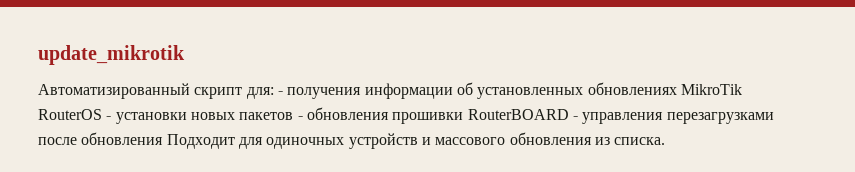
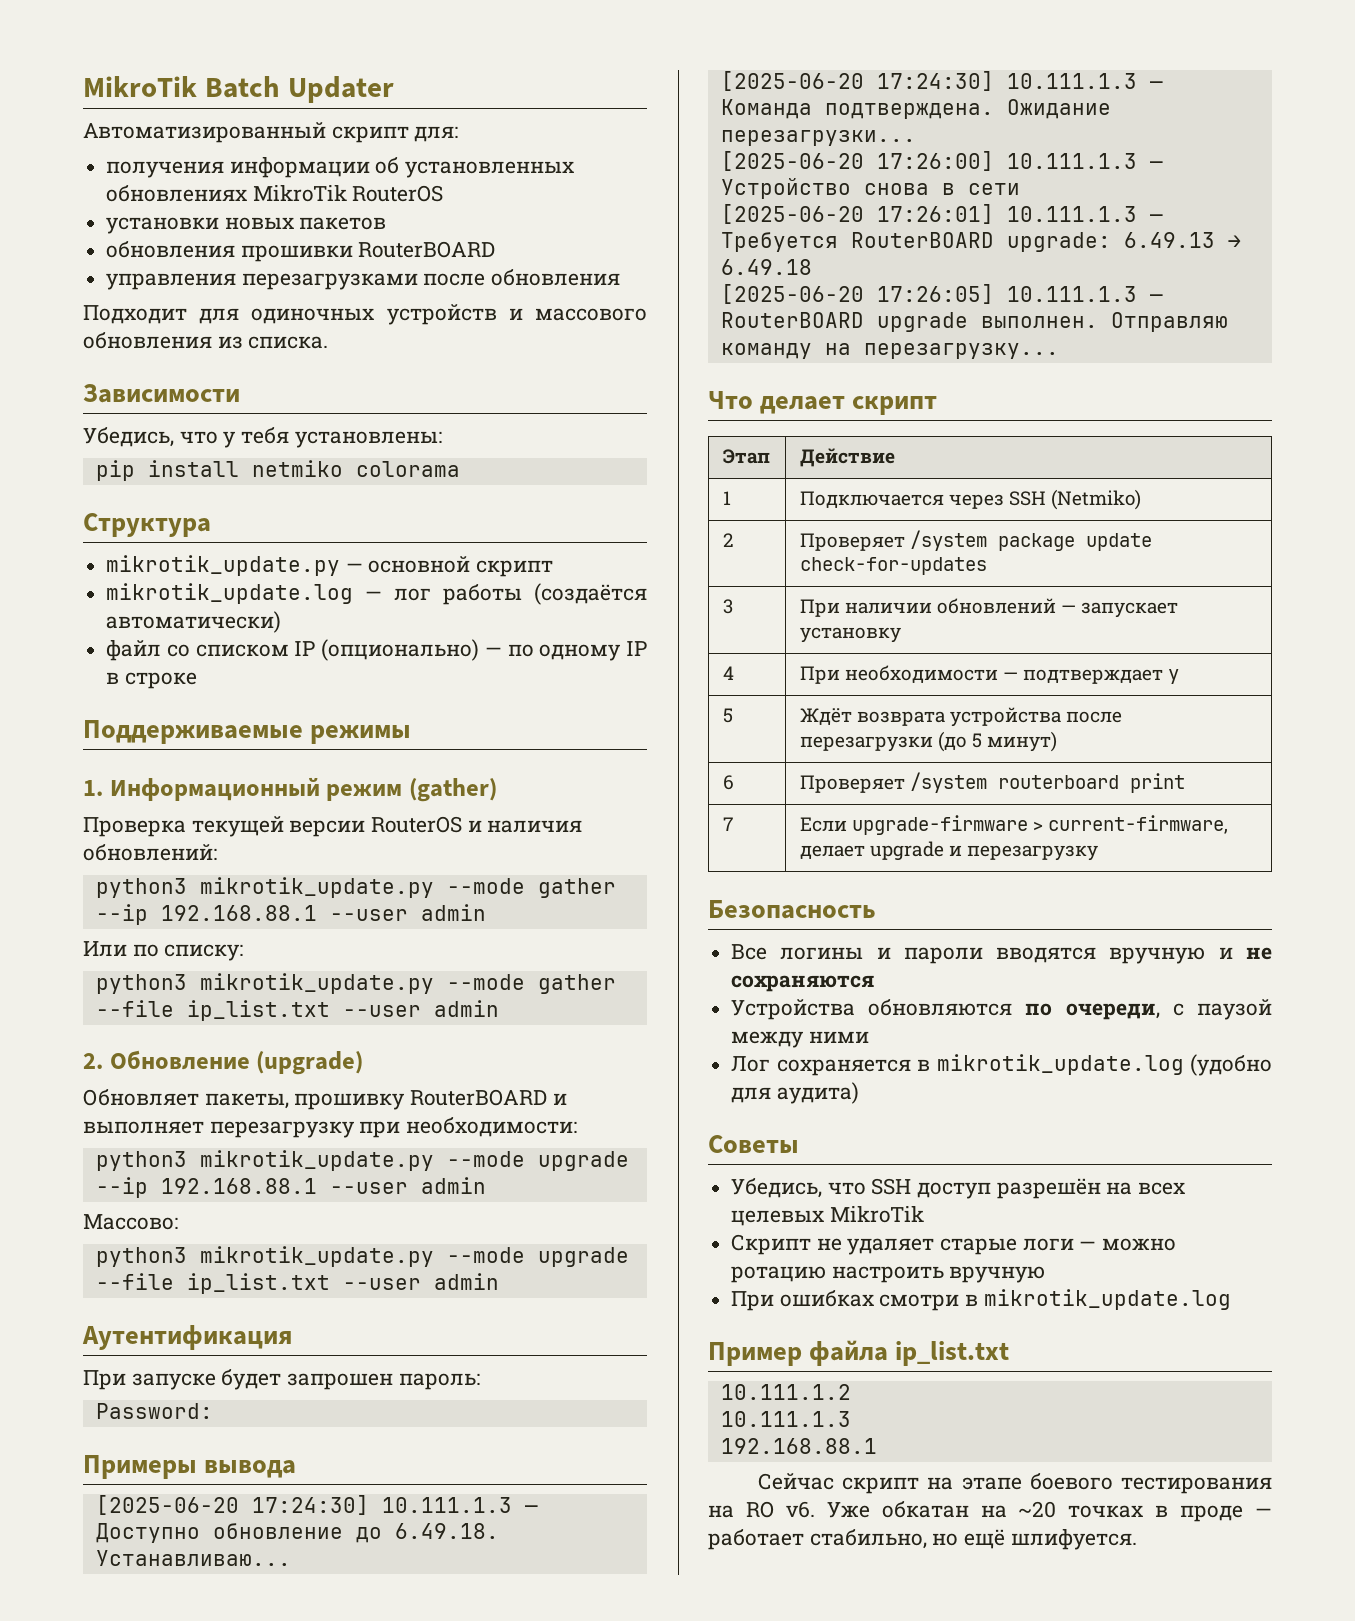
[38,45,185,65] update_mikrotik -> [83,76,394,103] MikroTik Batch Updater
[277,91,283,95] - -> (459, 134) //
[106,116,112,120] - -> (444, 193) //
[297,116,303,120] - -> (387, 223) //
[572,116,578,120] - -> (496, 249) //
(164, 138) none -> (621, 277) //
(666, 141) none -> [83,384,240,403] [83,427,442,448] [95,460,460,481] [83,513,211,537] [106,555,554,577] [106,583,647,605] [106,611,282,633] [106,639,647,661] [106,672,197,689] [83,720,412,744] [83,777,497,802] [83,816,583,837] [83,844,217,861] [95,877,616,898] [95,904,486,925] [83,941,244,961] [95,973,616,994] [95,1000,499,1021] [83,1050,364,1075] [83,1089,567,1110] [83,1117,578,1138] [95,1150,629,1171] [95,1177,486,1198] [83,1214,178,1230] [95,1246,629,1267] [95,1273,499,1294] [82,1325,292,1350] [83,1369,480,1390] [95,1403,213,1419] [83,1455,297,1479] [95,1495,538,1515] [95,1523,499,1543] [95,1550,291,1566] [720,71,1163,91] [720,99,1111,119] [720,130,916,146] [720,151,1163,171] [720,178,1020,199] [720,204,1163,224] [720,232,1241,252] [720,259,812,275] [720,284,1163,304] [720,312,1228,332] [720,343,1059,359] [708,391,938,415] [722,449,770,464] [799,448,895,467] [722,491,731,505] [799,489,1142,510] [722,533,734,547] [799,530,1152,551] [799,557,987,575] [722,599,733,614] [799,598,1179,618] [799,627,901,643] [722,666,734,680] [799,665,1180,684] [722,708,733,723] [799,707,1123,727] [799,731,1058,752] [722,775,734,790] [799,772,1185,793] [722,817,733,831] [799,815,1229,835] [799,841,1099,861] [708,900,876,919] [731,944,1272,964] [731,975,875,992] [731,999,1272,1020] [731,1031,869,1048] [731,1054,1272,1076] [731,1082,859,1104] [708,1135,799,1153] [731,1178,1186,1199] [731,1206,924,1226] [731,1234,1177,1255] [731,1266,1046,1283] [731,1289,1231,1311] [708,1340,1010,1366] [720,1384,851,1400] [720,1411,851,1427] [720,1438,877,1454] [757,1473,1272,1494] [708,1501,1272,1522] [708,1529,1137,1550] // Зависимости // Убедись, что у тебя установлены: // pip install netmiko colorama // Структура // mikrotik_update.py — основной скрипт // mikrotik_update.log — лог работы (создаётся автоматически) // файл со списком IP (опционально) — по одному IP в строке // Поддерживаемые режимы // 1. Информационный режим (gather) // Проверка текущей версии RouterOS и наличия обновлений: // python3 mikrotik_update.py --mode gather --ip 192.168.88.1 --user admin // Или по списку: // python3 mikrotik_update.py --mode gather --file ip_list.txt --user admin // 2. Обновление (upgrade) // Обновляет пакеты, прошивку RouterBOARD и выполняет перезагрузку при необходимости: // python3 mikrotik_update.py --mode upgrade --ip 192.168.88.1 --user admin // Массово: // python3 mikrotik_update.py --mode upgrade --file ip_list.txt --user admin // Аутентификация // При запуске будет запрошен пароль: // Password: // Примеры вывода // [2025-06-20 17:24:30] 10.111.1.3 — Доступно обновление до 6.49.18. Устанавливаю... // [2025-06-20 17:24:30] 10.111.1.3 — Команда подтверждена. Ожидание перезагрузки... // [2025-06-20 17:26:00] 10.111.1.3 — Устройство снова в сети // [2025-06-20 17:26:01] 10.111.1.3 — Требуется RouterBOARD upgrade: 6.49.13 → 6.49.18 // [2025-06-20 17:26:05] 10.111.1.3 — RouterBOARD upgrade выполнен. Отправляю команду на перезагрузку... // Что делает скрипт // Этап | Действие // 1 | Подключается через SSH (Netmiko) // 2 | Проверяет /system package update check-for-updates // 3 | При наличии обновлений — запускает установку // 4 | При необходимости — подтверждает y // 5 | Ждёт возврата устройства после перезагрузки (до 5 минут) // 6 | Проверяет /system routerboard print // 7 | Если upgrade-firmware > current-firmware, делает upgrade и перезагрузку // Безопасность // Все логины и пароли вводятся вручную и не сохраняются // Устройства обновляются по очереди, с паузой между ними // Лог сохраняется в mikrotik_update.log (удобно для аудита) // Советы // Убедись, что SSH доступ разрешён на всех целевых MikroTik // Скрипт не удаляет старые логи — можно ротацию настроить вручную // При ошибках смотри в mikrotik_update.log // Пример файла ip_list.txt // 10.111.1.2 // 10.111.1.3 // 192.168.88.1 // Сейчас скрипт на этапе боевого тестирования на RO v6. Уже обкатан на ~20 точках в проде — работает стабильно, но ещё шлифуется.

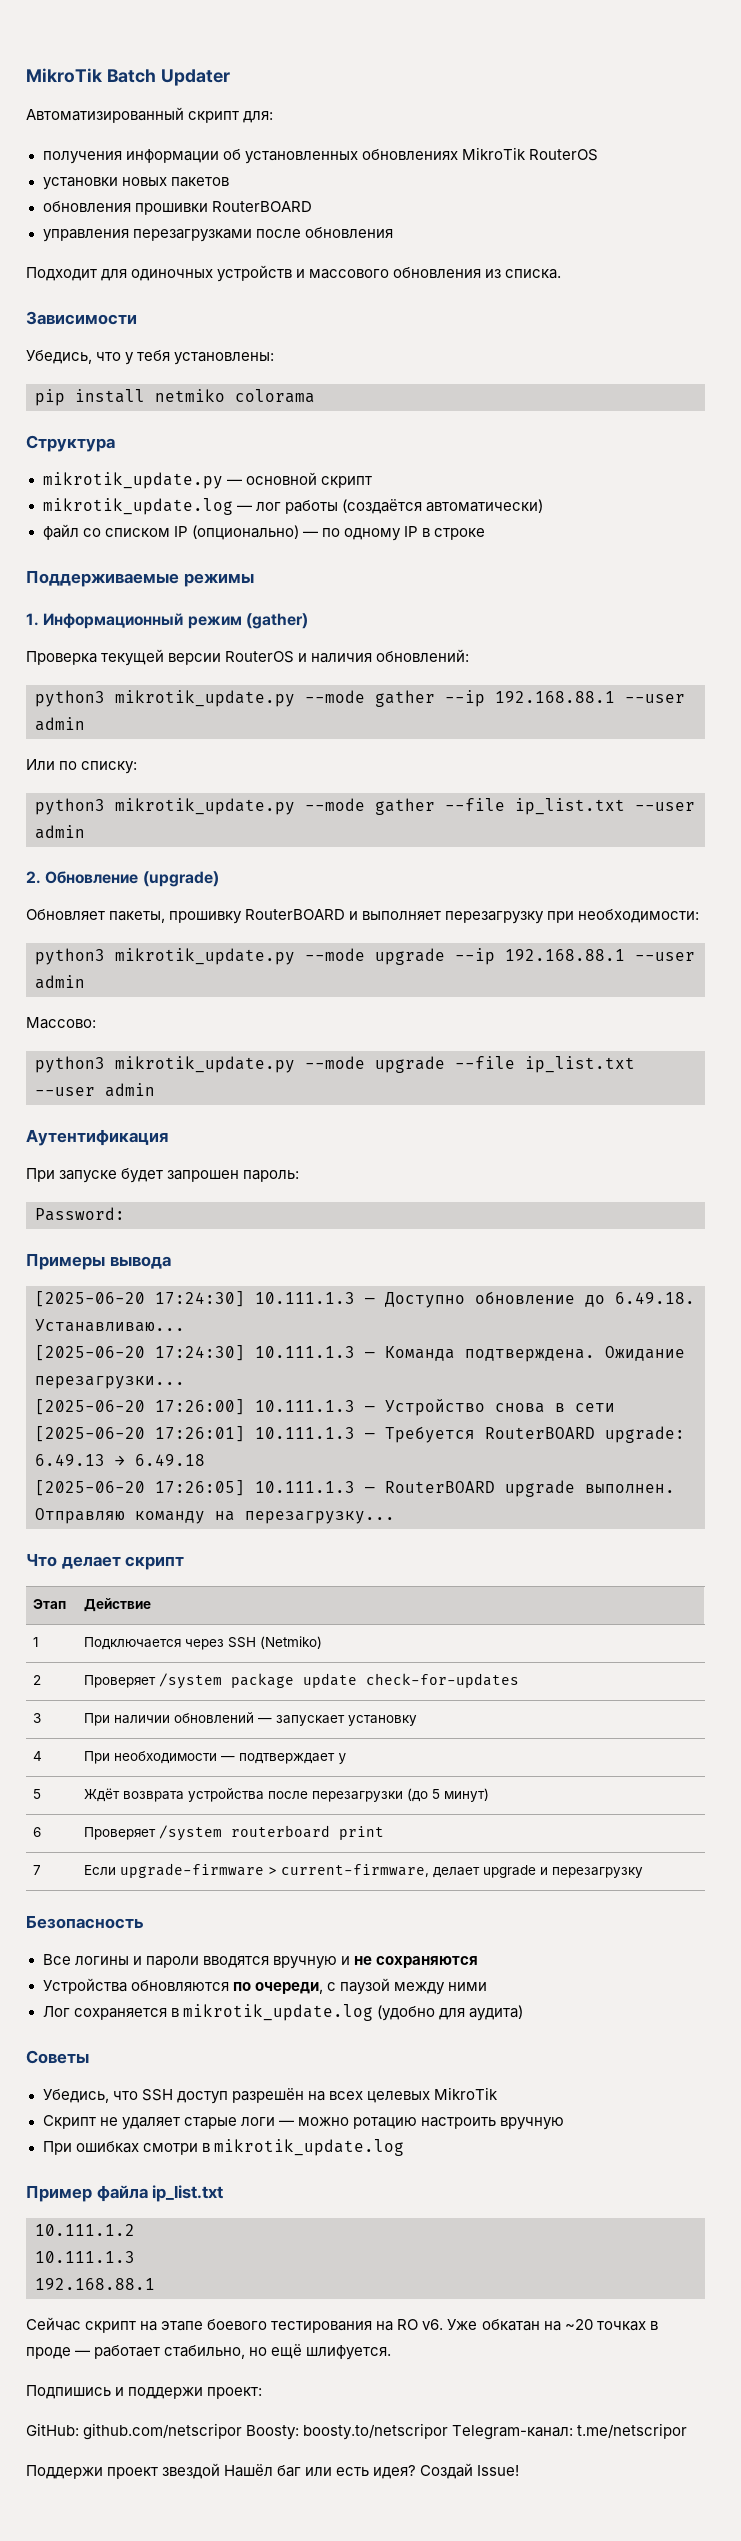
(1137, 1539) none -> [26,2385,263,2399] [26,2423,688,2440] [26,2463,520,2479] // Подпишись и поддержи проект: // GitHub: github.com/netscripor Boosty: boosty.to/netscripor Telegram-канал: t.me/netscripor // Поддержи проект звездой Нашёл баг или есть идея? Создай Issue!

